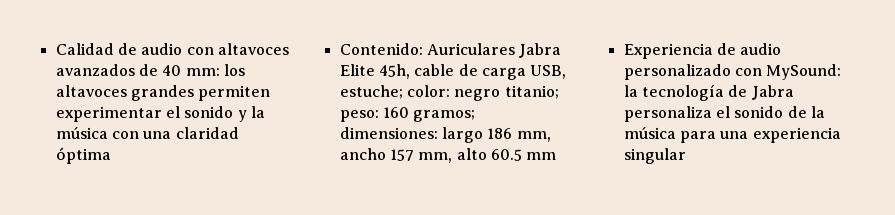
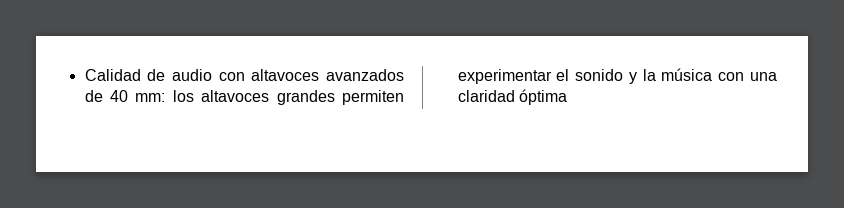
[339,43,562,58] [339,64,567,80] [339,85,559,101] [339,107,476,122] [339,127,551,143] [339,148,557,163] [623,43,782,59] [623,64,842,80] [623,84,794,101] [623,106,825,122] [623,127,841,143] [623,148,686,164] // Contenido: Auriculares Jabra Elite 45h, cable de carga USB, estuche; color: negro titanio; peso: 160 gramos; dimensiones: largo 186 mm, ancho 157 mm, alto 60.5 mm // Experiencia de audio personalizado con MySound: la tecnología de Jabra personaliza el sonido de la música para una experiencia singular -> (567, 97) none

